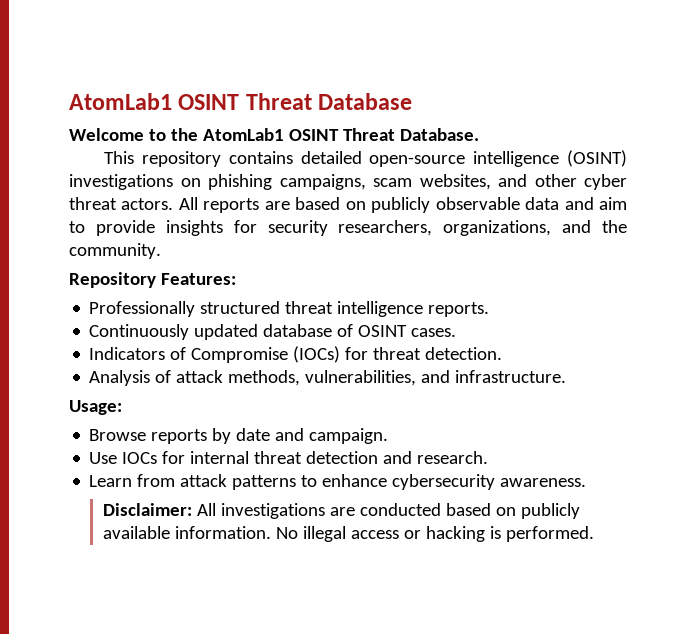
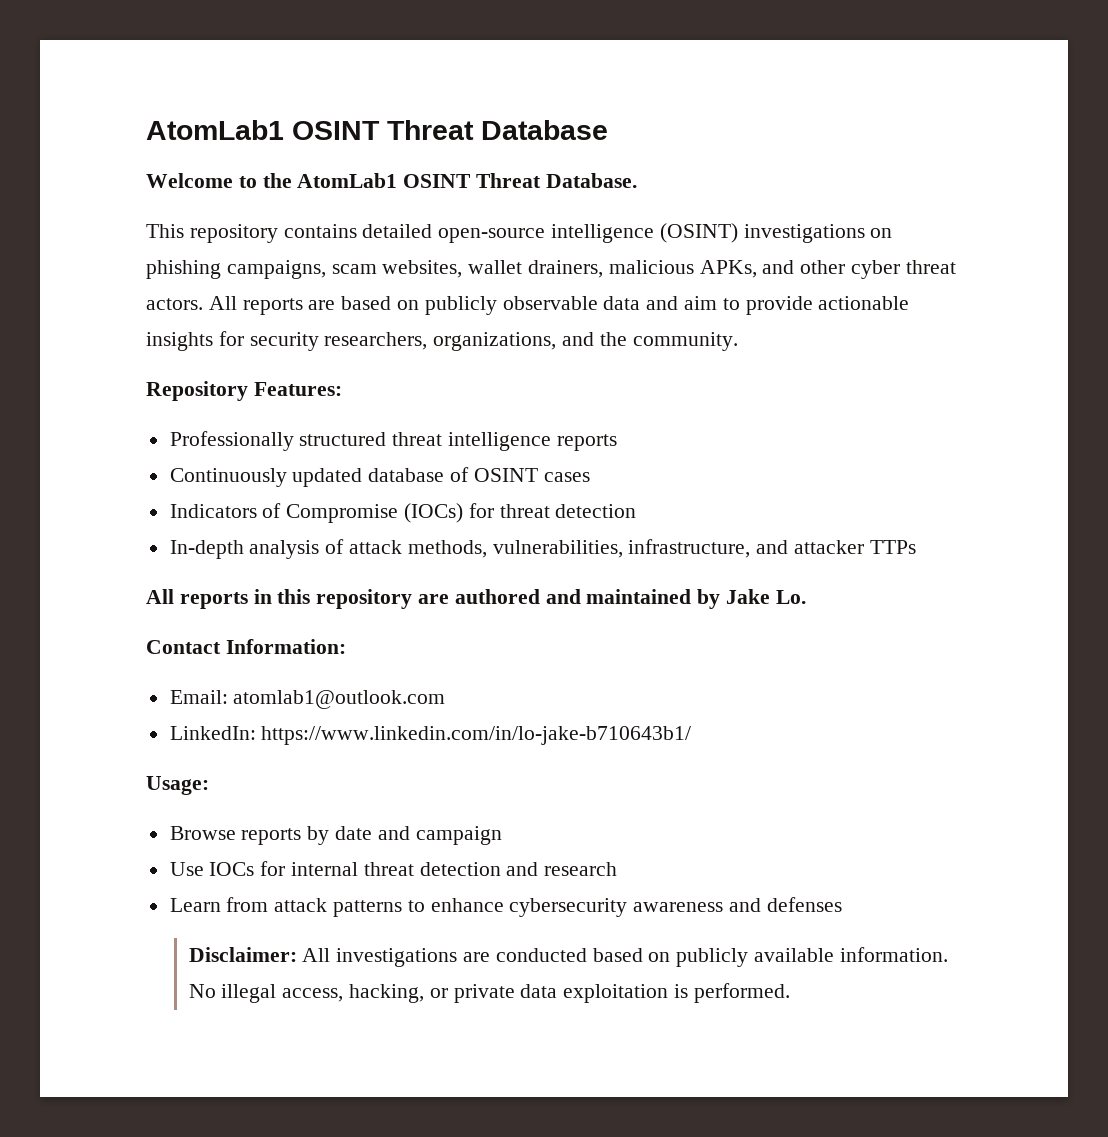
(491, 182) none -> [468,260,757,278] wallet drainers, malicious APKs,
(155, 228) none -> [818,296,910,310] actionable
[428,302,490,317] reports. -> [556,434,617,451] reports
[411,328,457,337] cases. -> [543,472,590,482] cases
[425,347,503,360] [89,370,151,386] detection. // Analysis -> [555,504,637,518] [169,540,320,559] detection // In-depth analysis
[421,370,567,383] and infrastructure. -> [628,539,916,558] [146,589,806,609] [146,639,346,654] [169,690,446,709] [169,726,692,745] infrastructure, and attacker TTPs // All reports in this repository are authored and maintained by Jake Lo. // Contact Information: // Email: atomlab1@outlook.com // LinkedIn: https://www.linkedin.com/in/lo-jake-b710643b1/
[309,428,389,444] campaign. -> [415,826,502,845] campaign
[417,451,489,464] research. -> [544,862,618,876] research
[500,478,587,487] awareness. -> [633,897,842,912] awareness and defenses
[350,526,485,542] access or hacking -> [282,984,669,1003] access, hacking, or private data exploitation

